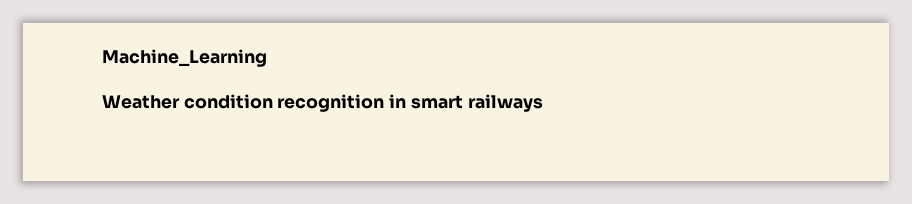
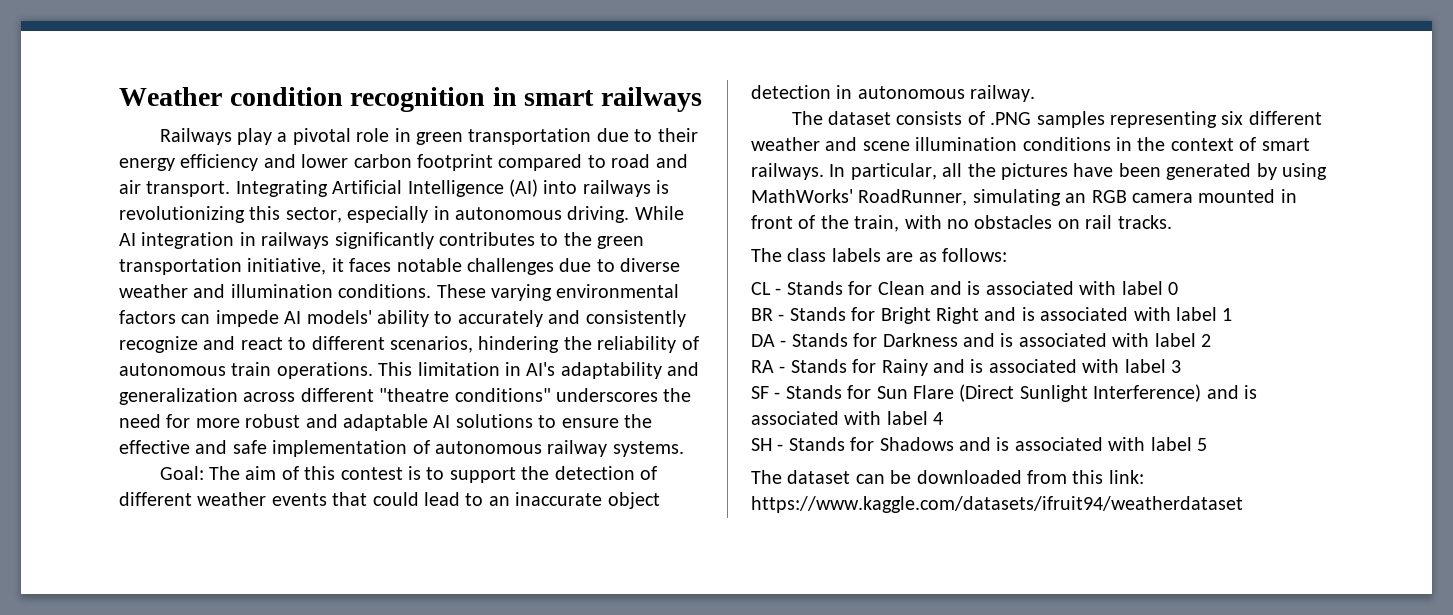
[102,49,267,67] Machine_Learning // -> (119, 96) none
(543, 103) none -> [159,128,698,145] [119,154,688,171] [119,179,670,197] [119,206,684,223] [119,232,645,249] [119,258,681,275] [119,284,680,301] [119,310,686,327] [119,336,699,353] [119,362,700,379] [119,388,692,405] [119,414,652,431] [119,440,684,457] [159,466,657,483] [119,492,660,509] [751,85,1036,102] [791,111,1322,128] [751,137,1310,151] [751,163,1327,180] [751,189,1297,206] [751,215,1172,232] [751,248,1007,262] [751,281,1178,295] [751,307,1233,324] [751,333,1211,347] [751,359,1181,376] [751,384,1257,402] [751,411,944,425] [751,437,1207,451] [751,470,1144,484] [751,496,1243,513] // Railways play a pivotal role in green transportation due to their energy efficiency and lower carbon footprint compared to road and air transport. Integrating Artificial Intelligence (AI) into railways is revolutionizing this sector, especially in autonomous driving. While AI integration in railways significantly contributes to the green transportation initiative, it faces notable challenges due to diverse weather and illumination conditions. These varying environmental factors can impede AI models' ability to accurately and consistently recognize and react to different scenarios, hindering the reliability of autonomous train operations. This limitation in AI's adaptability and generalization across different "theatre conditions" underscores the need for more robust and adaptable AI solutions to ensure the effective and safe implementation of autonomous railway systems. // Goal: The aim of this contest is to support the detection of different weather events that could lead to an inaccurate object detection in autonomous railway. // The dataset consists of .PNG samples representing six different weather and scene illumination conditions in the context of smart railways. In particular, all the pictures have been generated by using MathWorks' RoadRunner, simulating an RGB camera mounted in front of the train, with no obstacles on rail tracks. // The class labels are as follows: // CL - Stands for Clean and is associated with label 0 // BR - Stands for Bright Right and is associated with label 1 // DA - Stands for Darkness and is associated with label 2 // RA - Stands for Rainy and is associated with label 3 // SF - Stands for Sun Flare (Direct Sunlight Interference) and is associated with label 4 // SH - Stands for Shadows and is associated with label 5 // The dataset can be downloaded from this link: https://www.kaggle.com/datasets/ifruit94/weatherdataset

